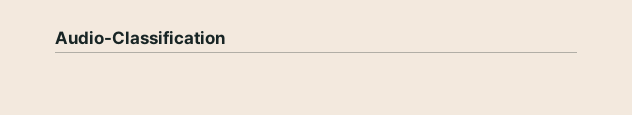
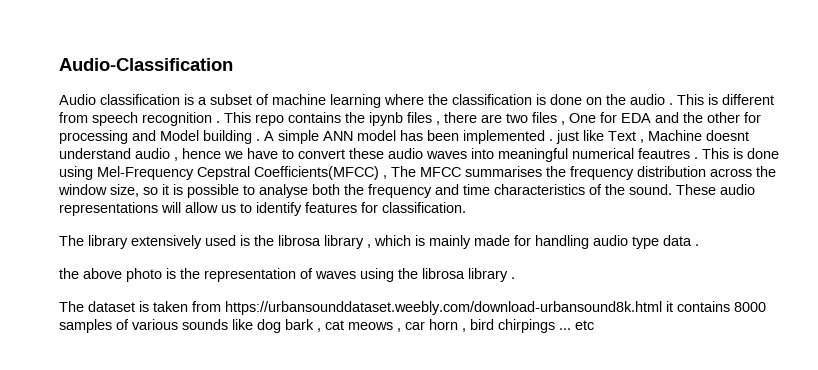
(225, 37) none -> [59,94,774,108] [59,112,761,126] [59,130,749,144] [59,148,779,162] [59,166,776,180] [58,184,755,198] [59,202,466,216] [59,235,699,249] [59,268,515,282] [59,301,766,315] [59,319,594,333] // Audio classification is a subset of machine learning where the classification is done on the audio . This is different from speech recognition . This repo contains the ipynb files , there are two files , One for EDA and the other for processing and Model building . A simple ANN model has been implemented . just like Text , Machine doesnt understand audio , hence we have to convert these audio waves into meaningful numerical feautres . This is done using Mel-Frequency Cepstral Coefficients(MFCC) , The MFCC summarises the frequency distribution across the window size, so it is possible to analyse both the frequency and time characteristics of the sound. These audio representations will allow us to identify features for classification. // The library extensively used is the librosa library , which is mainly made for handling audio type data . // the above photo is the representation of waves using the librosa library . // The dataset is taken from https://urbansounddataset.weebly.com/download-urbansound8k.html it contains 8000 samples of various sounds like dog bark , cat meows , car horn , bird chirpings ... etc

